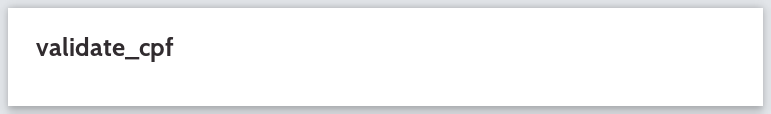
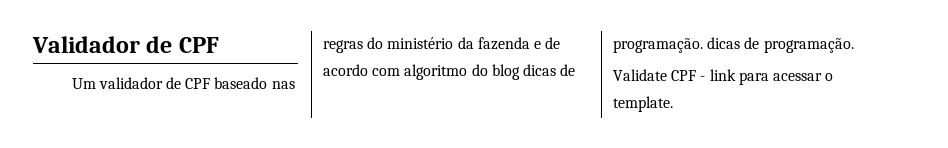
[36,37,174,62] validate_cpf -> [32,36,219,53] [71,77,295,89] [323,37,561,53] [323,64,576,80] [613,37,854,53] [613,69,834,85] [613,96,673,112] Validador de CPF // Um validador de CPF baseado nas regras do ministério da fazenda e de acordo com algoritmo do blog dicas de programação. dicas de programação. // Validate CPF - link para acessar o template.

